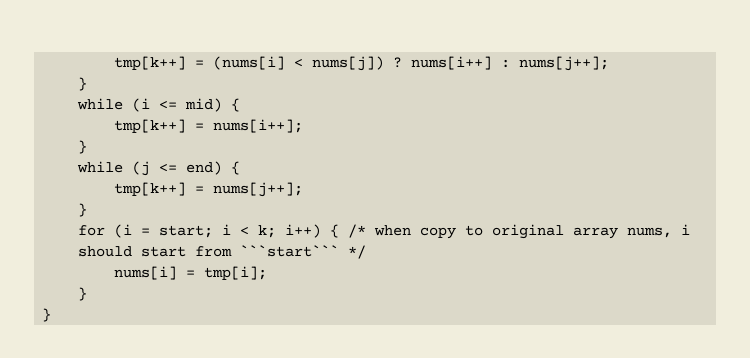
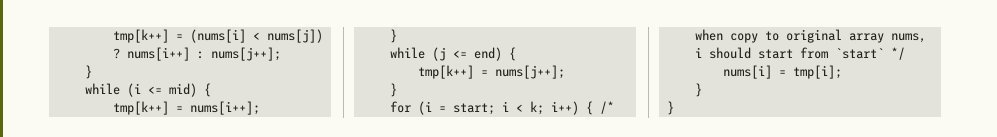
[240,245,340,257] ```start``` -> [834,48,884,59] `start`

